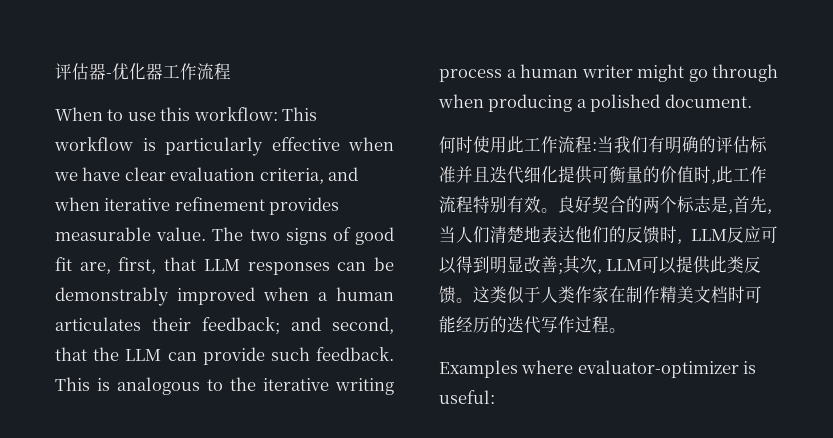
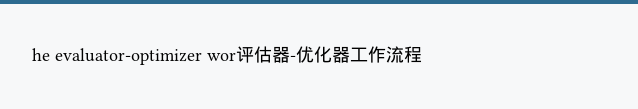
(55, 71) none -> [32,48,236,65] he evaluator-optimizer wor
[55,107,318,121] [54,137,394,156] [54,167,359,184] [54,197,340,215] [55,227,394,245] [55,257,394,275] [55,287,394,306] [55,317,394,335] [55,347,394,365] [55,377,394,395] [439,64,778,82] [438,94,752,112] [439,136,767,154] [439,166,767,184] [439,196,772,214] [439,226,778,244] [439,256,762,275] [439,286,762,304] [439,316,626,334] [439,360,757,378] [439,390,495,404] // When to use this workflow: This workflow is particularly effective when we have clear evaluation criteria, and when iterative refinement provides measurable value. The two signs of good fit are, first, that LLM responses can be demonstrably improved when a human articulates their feedback; and second, that the LLM can provide such feedback. This is analogous to the iterative writing process a human writer might go through when producing a polished document. // 何时使⽤此⼯作流程:当我们有明确的评估标准并且迭代细化提供可衡量的价值时,此⼯作流程特别有效。良好契合的两个标志是,⾸先,当⼈们清楚地表达他们的反馈时, LLM反应可以得到明显改善;其次, LLM可以提供此类反馈。这类似于⼈类作家在制作精美⽂档时可能经历的迭代写作过程。 // Examples where evaluator-optimizer is useful: -> (422, 54) none

